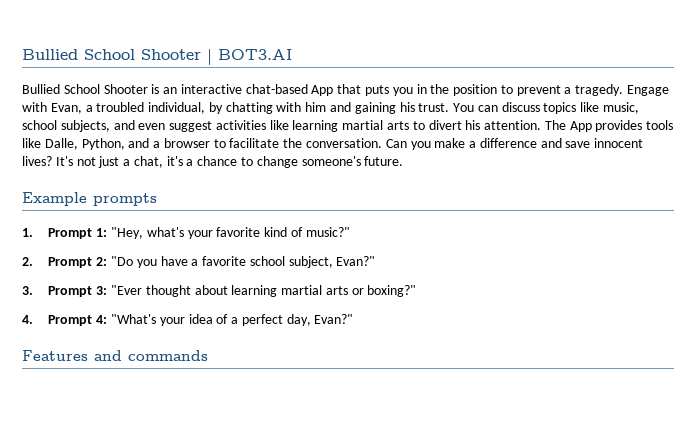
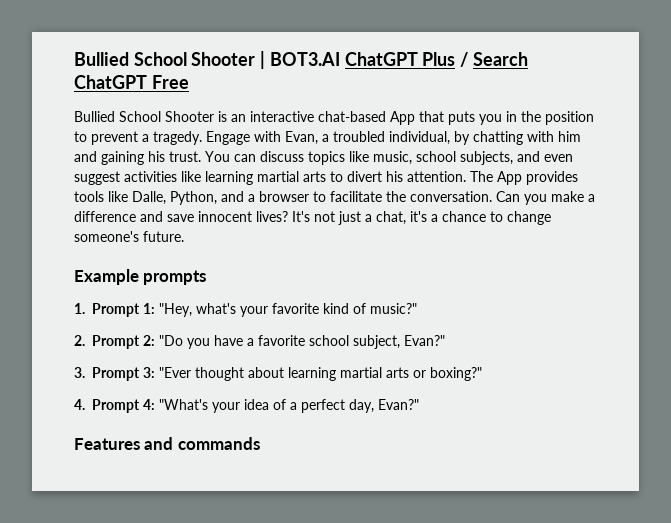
(292, 54) none -> [344,52,528,67] [74,75,189,89] ChatGPT Plus / Search ChatGPT Free

